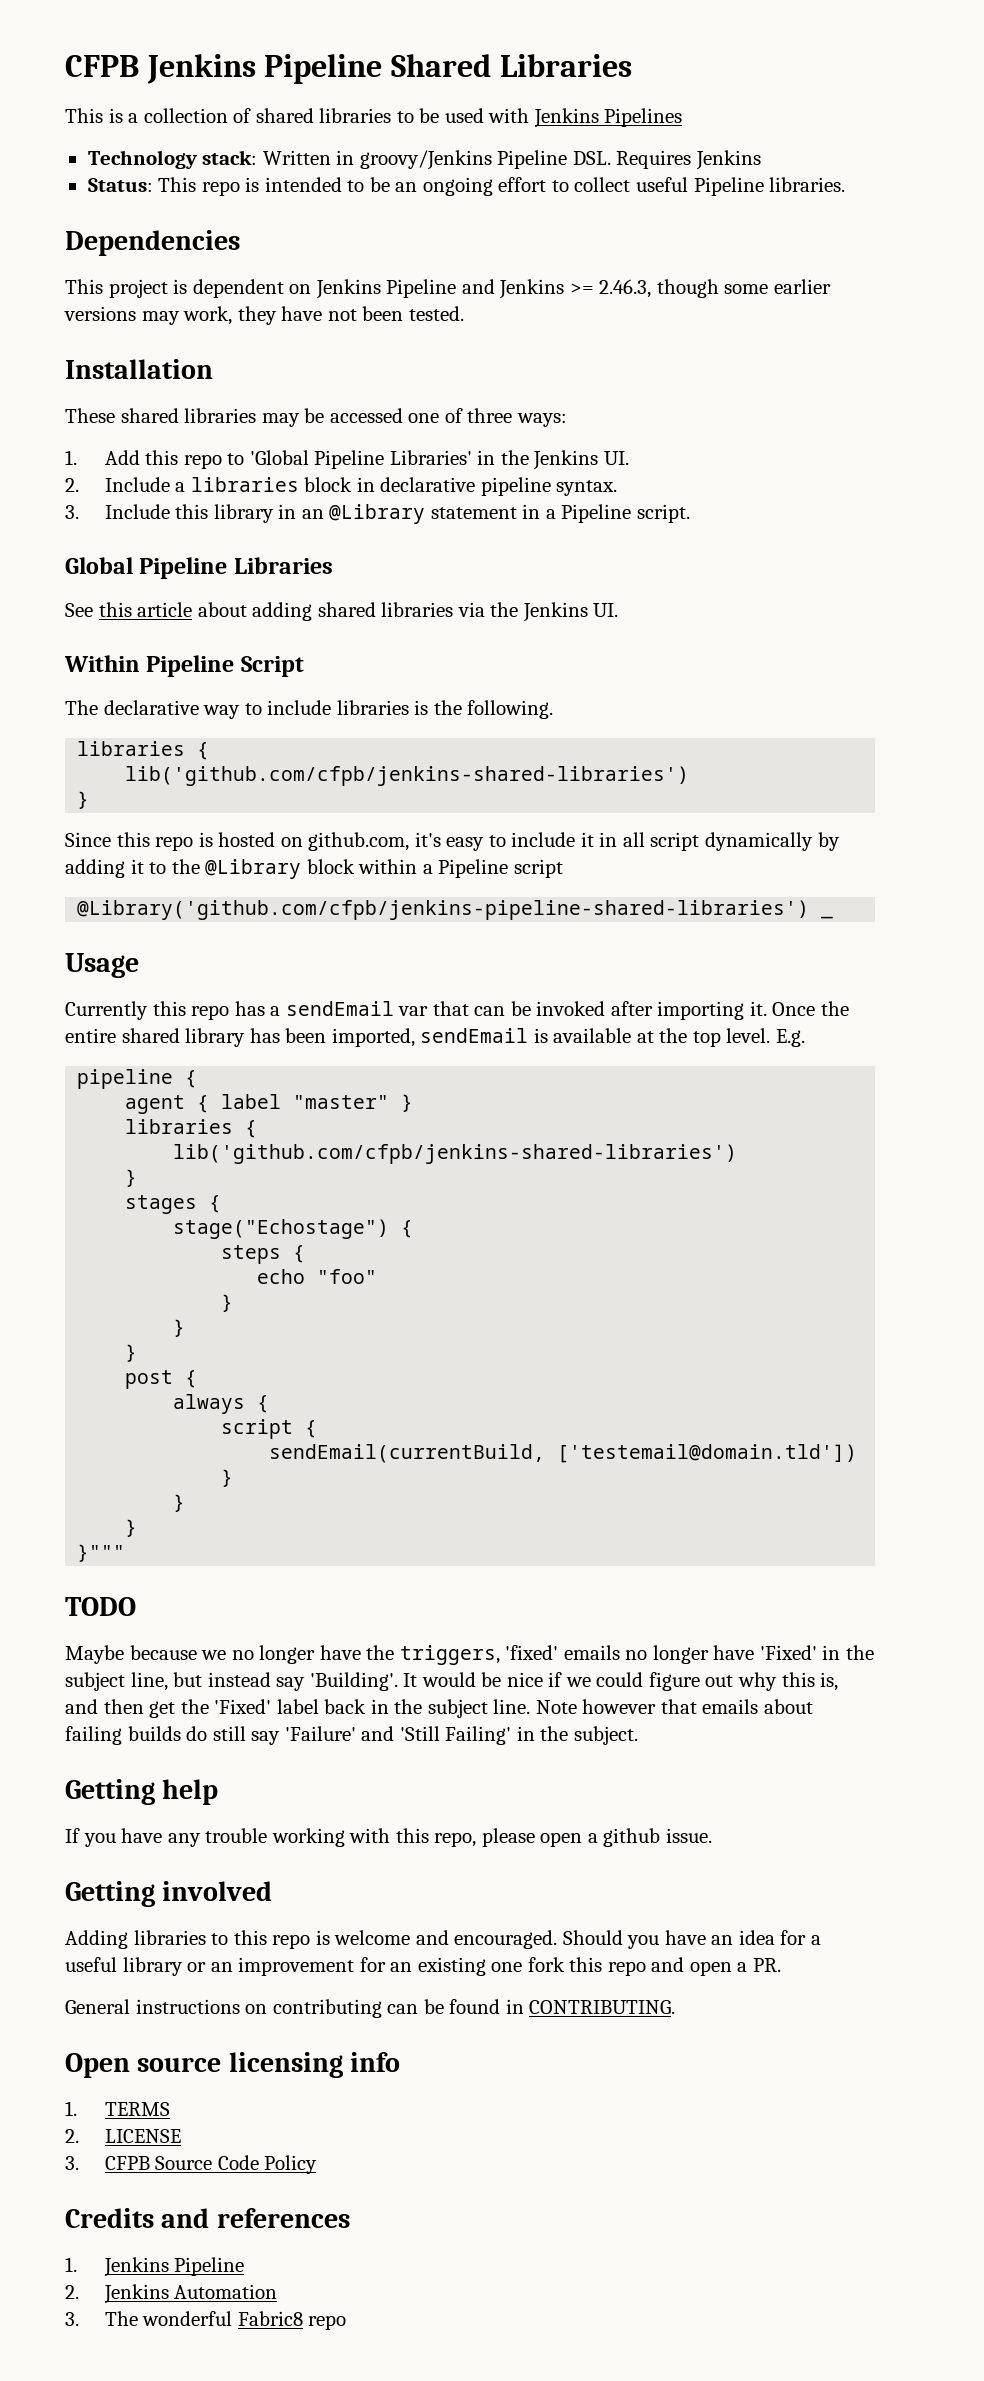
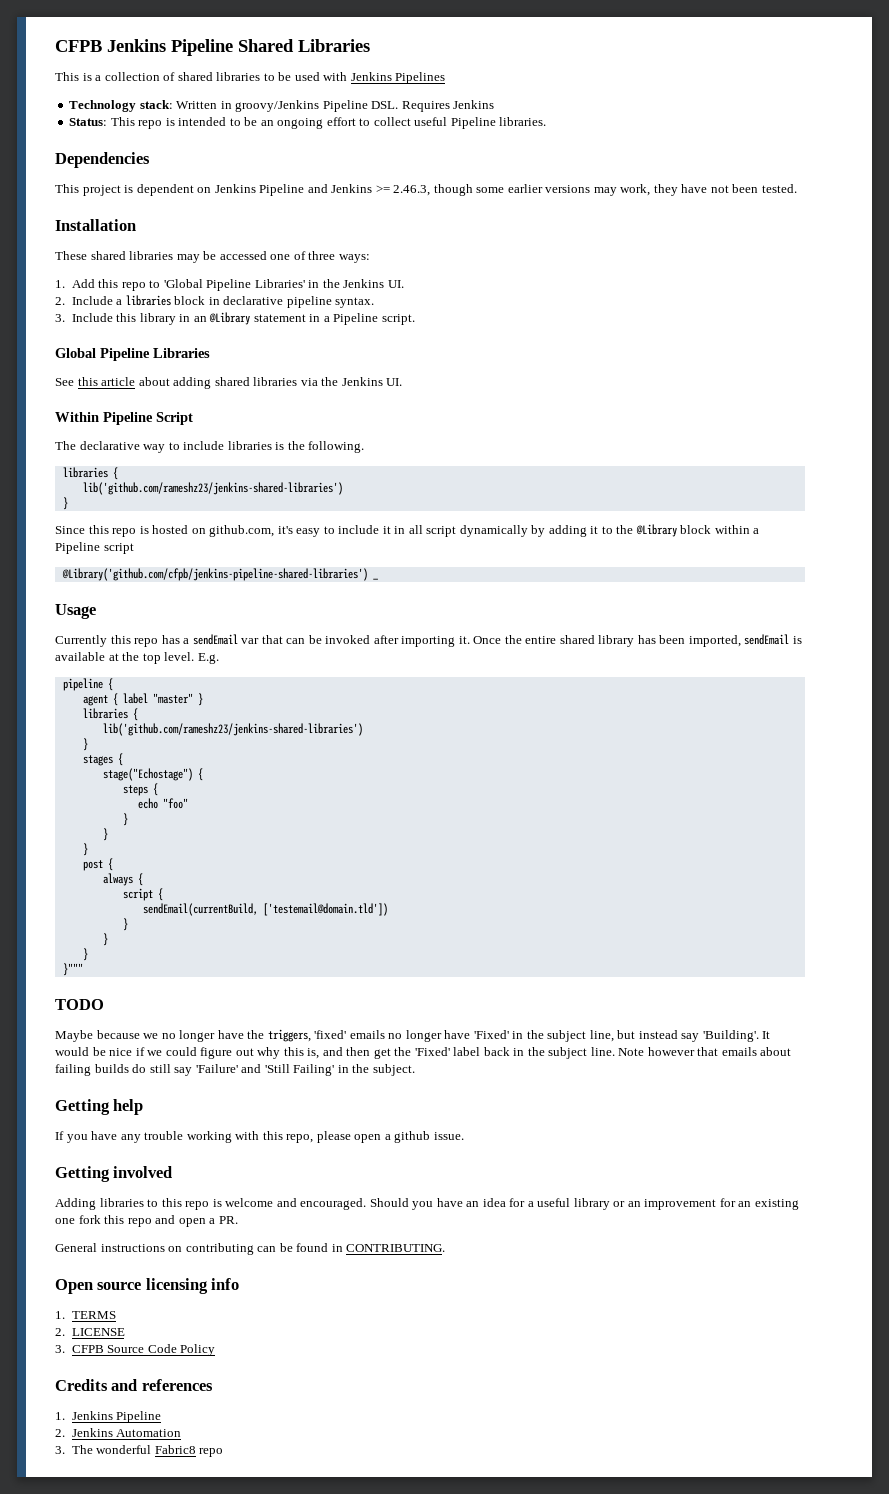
[125,766,690,786] lib('github.com/cfpb/jenkins-shared-libraries') -> [82,482,343,495] lib('github.com/rameshz23/jenkins-shared-libraries')
[173,1144,738,1164] lib('github.com/cfpb/jenkins-shared-libraries') -> [102,723,363,736] lib('github.com/rameshz23/jenkins-shared-libraries')

